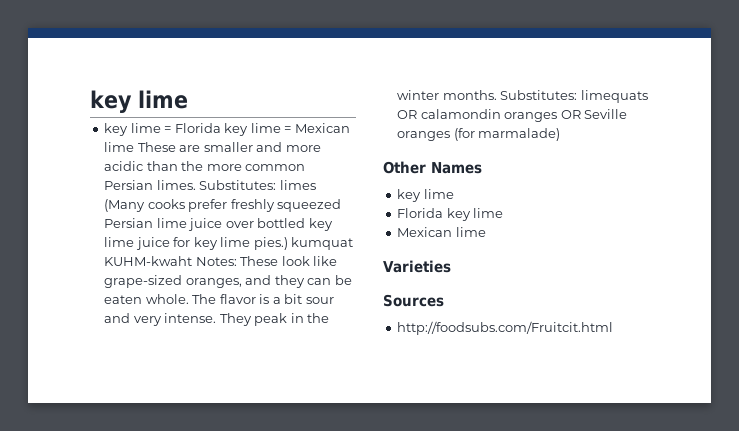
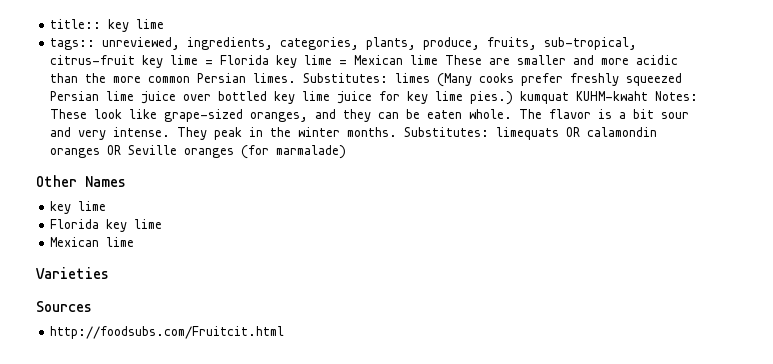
[90,90,188,113] key lime // -> [50,19,165,32] [50,37,638,50] [50,55,136,65] title:: key lime // tags:: unreviewed, ingredients, categories, plants, produce, fruits, sub-tropical, citrus-fruit

